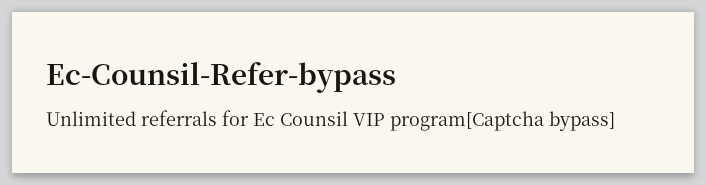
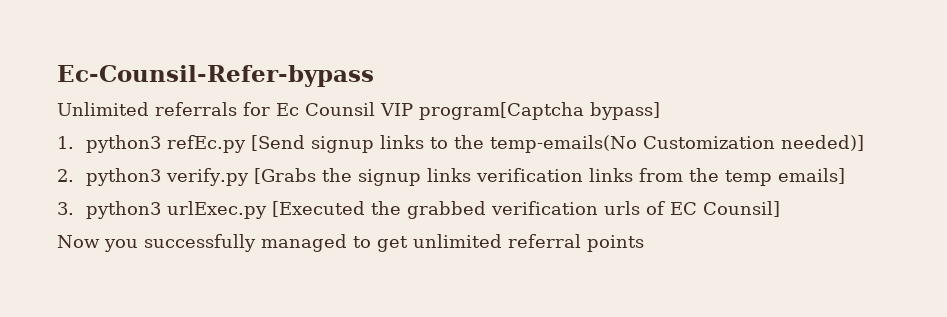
(615, 121) none -> [57,135,864,153] [57,168,845,186] [57,201,780,219] [57,234,644,252] // 1. python3 refEc.py [Send signup links to the temp-emails(No Customization needed)] // 2. python3 verify.py [Grabs the signup links verification links from the temp emails] // 3. python3 urlExec.py [Executed the grabbed verification urls of EC Counsil] // Now you successfully managed to get unlimited referral points

